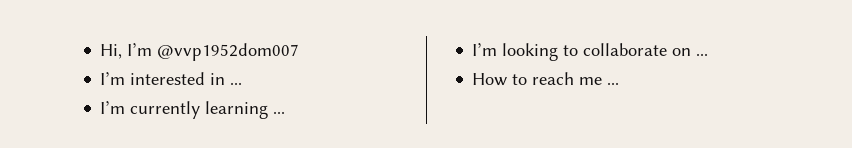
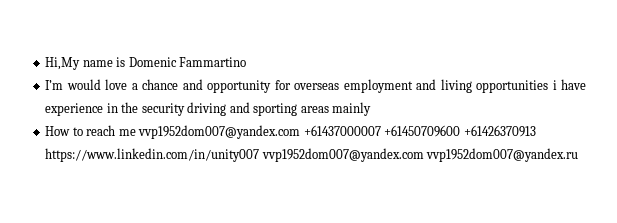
[100,43,300,61] [100,72,243,85] [100,101,286,119] [472,43,709,61] [472,72,620,86] Hi, I’m @vvp1952dom007 // I’m interested in ... // I’m currently learning ... // I’m looking to collaborate on ... // How to reach me ... -> [45,57,247,70] [45,79,586,93] [45,102,372,116] [45,125,536,139] [45,148,579,162] Hi,My name is Domenic Fammartino // I’m would love a chance and opportunity for overseas employment and living opportunities i have experience in the security driving and sporting areas mainly // How to reach me vvp1952dom007@yandex.com +61437000007 +61450709600 +61426370913 https://www.linkedin.com/in/unity007 vvp1952dom007@yandex.com vvp1952dom007@yandex.ru

